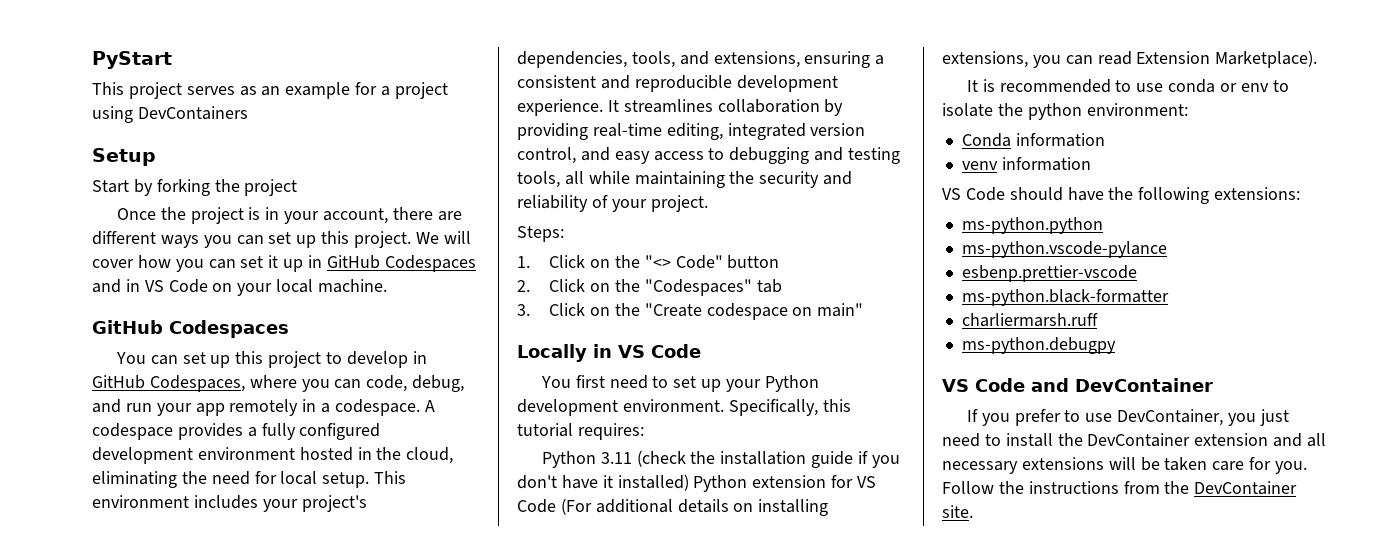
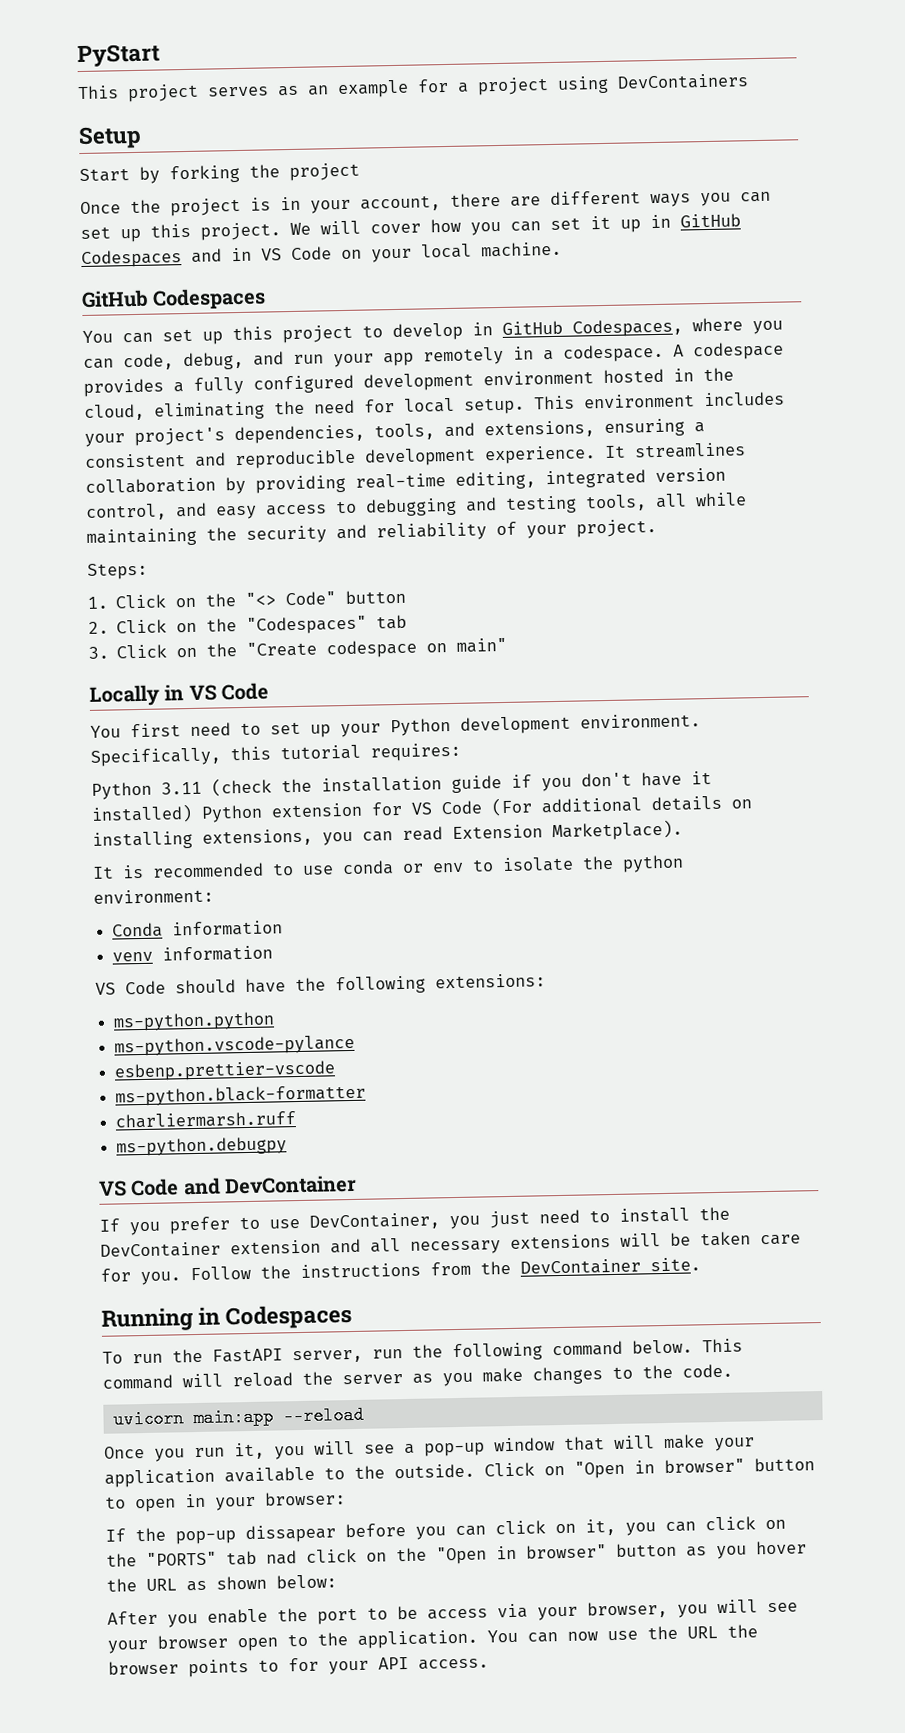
(973, 511) none -> [101,1304,353,1332] [102,1338,743,1364] [102,1363,733,1390] [112,1405,364,1429] [104,1434,755,1462] [104,1457,815,1488] [105,1491,346,1513] [105,1516,786,1545] [106,1540,807,1567] [106,1574,337,1592] [107,1599,798,1628] [107,1624,758,1654] [108,1656,489,1678] // Running in Codespaces // To run the FastAPI server, run the following command below. This command will reload the server as you make changes to the code. // uvicorn main:app --reload // Once you run it, you will see a pop-up window that will make your application available to the outside. Click on "Open in browser" button to open in your browser: // If the pop-up dissapear before you can click on it, you can click on the "PORTS" tab nad click on the "Open in browser" button as you hover the URL as shown below: // After you enable the port to be access via your browser, you will see your browser open to the application. You can now use the URL the browser points to for your API access.

